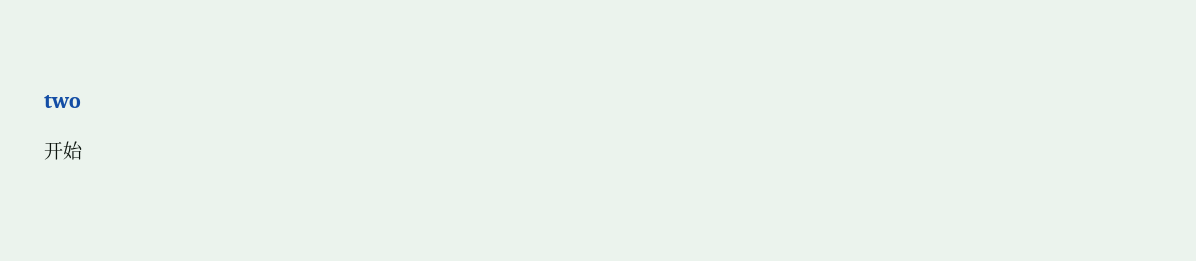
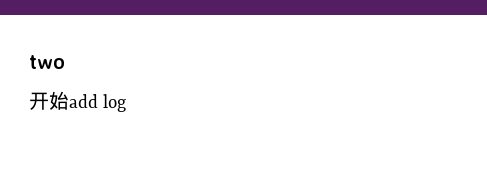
(83, 150) none -> [69,94,127,112] add log

